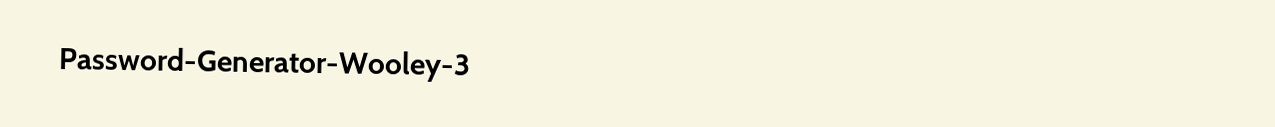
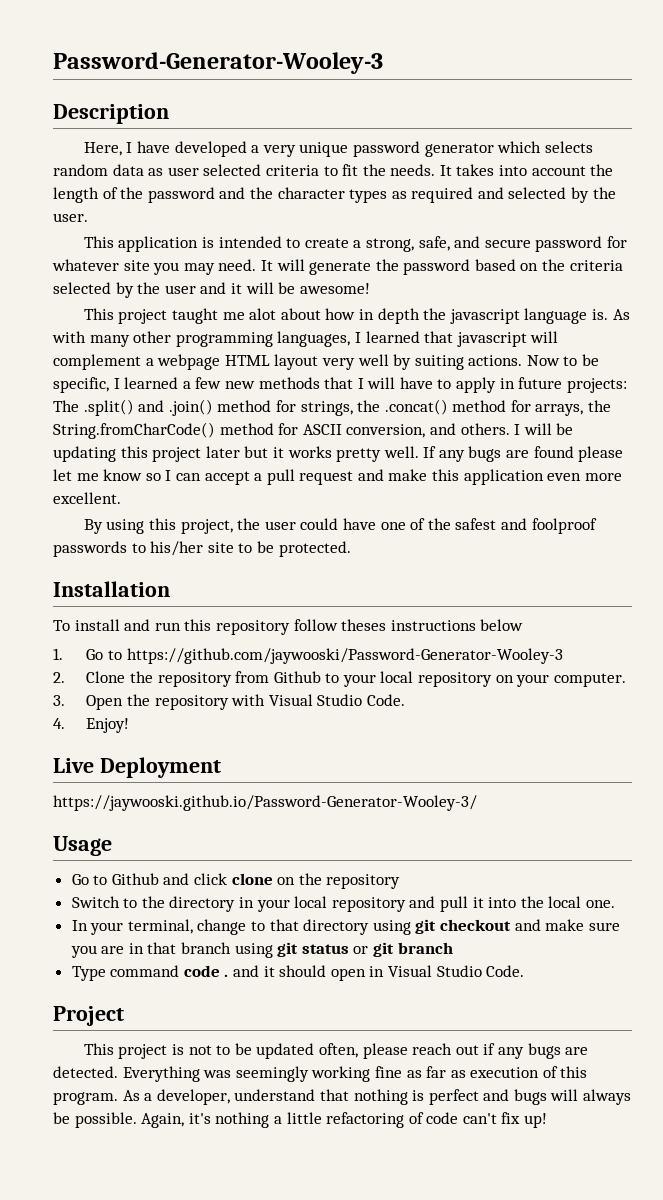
(471, 64) none -> [53,104,169,124] [83,141,593,157] [53,164,614,176] [53,187,616,203] [53,213,88,222] [83,236,627,252] [52,259,623,275] [53,282,370,298] [83,308,630,324] [52,331,559,347] [53,354,600,370] [53,377,627,393] [53,399,612,416] [53,422,574,439] [53,446,624,462] [53,469,622,485] [53,492,121,504] [83,518,597,534] [53,541,351,557] [53,581,170,597] [53,619,524,635] [53,648,563,664] [53,671,626,687] [53,694,405,710] [53,718,130,733] [53,757,221,778] [53,795,477,811] [53,836,112,856] [71,873,401,889] [71,896,615,912] [71,919,620,935] [70,942,453,958] [71,965,525,981] [53,1006,124,1026] [83,1043,589,1059] [53,1066,588,1082] [53,1089,632,1105] [53,1112,548,1128] // Description // Here, I have developed a very unique password generator which selects random data as user selected criteria to fit the needs. It takes into account the length of the password and the character types as required and selected by the user. // This application is intended to create a strong, safe, and secure password for whatever site you may need. It will generate the password based on the criteria selected by the user and it will be awesome! // This project taught me alot about how in depth the javascript language is. As with many other programming languages, I learned that javascript will complement a webpage HTML layout very well by suiting actions. Now to be specific, I learned a few new methods that I will have to apply in future projects: The .split() and .join() method for strings, the .concat() method for arrays, the String.fromCharCode() method for ASCII conversion, and others. I will be updating this project later but it works pretty well. If any bugs are found please let me know so I can accept a pull request and make this application even more excellent. // By using this project, the user could have one of the safest and foolproof passwords to his/her site to be protected. // Installation // To install and run this repository follow theses instructions below // 1. Go to https://github.com/jaywooski/Password-Generator-Wooley-3 // 2. Clone the repository from Github to your local repository on your computer. // 3. Open the repository with Visual Studio Code. // 4. Enjoy! // Live Deployment // https://jaywooski.github.io/Password-Generator-Wooley-3/ // Usage // Go to Github and click clone on the repository // Switch to the directory in your local repository and pull it into the local one. // In your terminal, change to that directory using git checkout and make sure you are in that branch using git status or git branch // Type command code . and it should open in Visual Studio Code. // Project // This project is not to be updated often, please reach out if any bugs are detected. Everything was seemingly working fine as far as execution of this program. As a developer, understand that nothing is perfect and bugs will always be possible. Again, it's nothing a little refactoring of code can't fix up!

